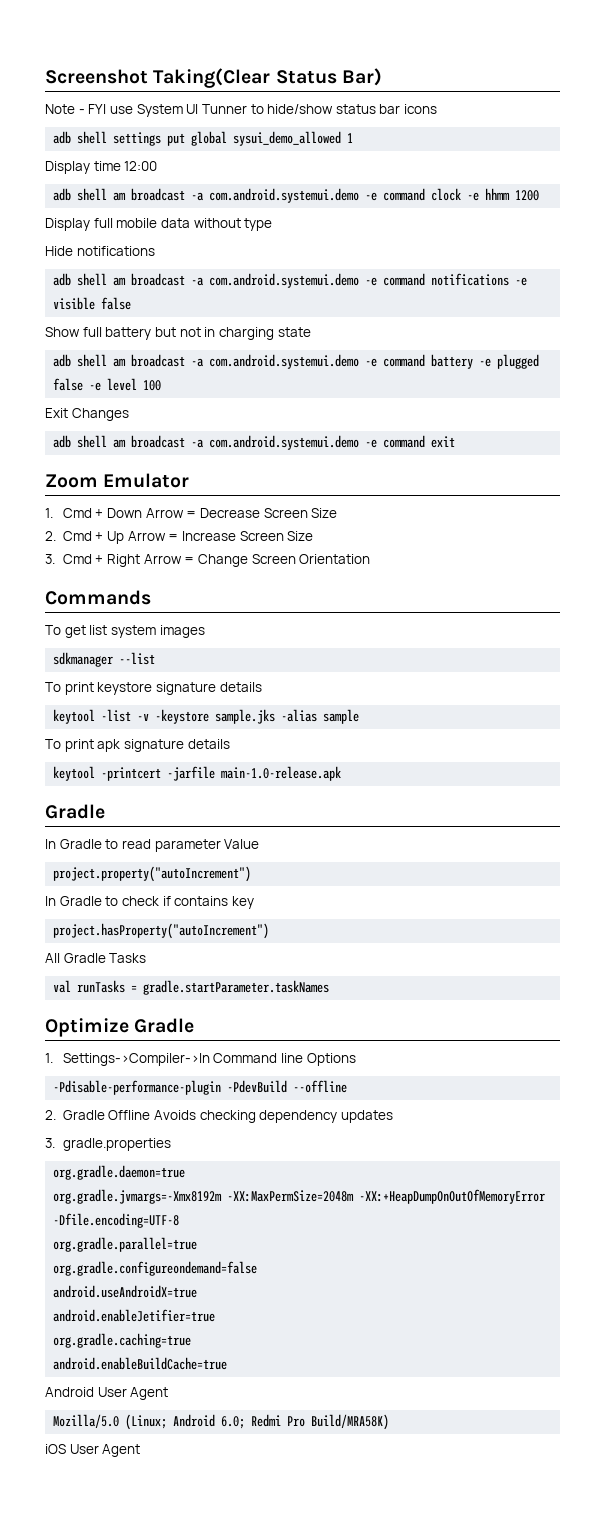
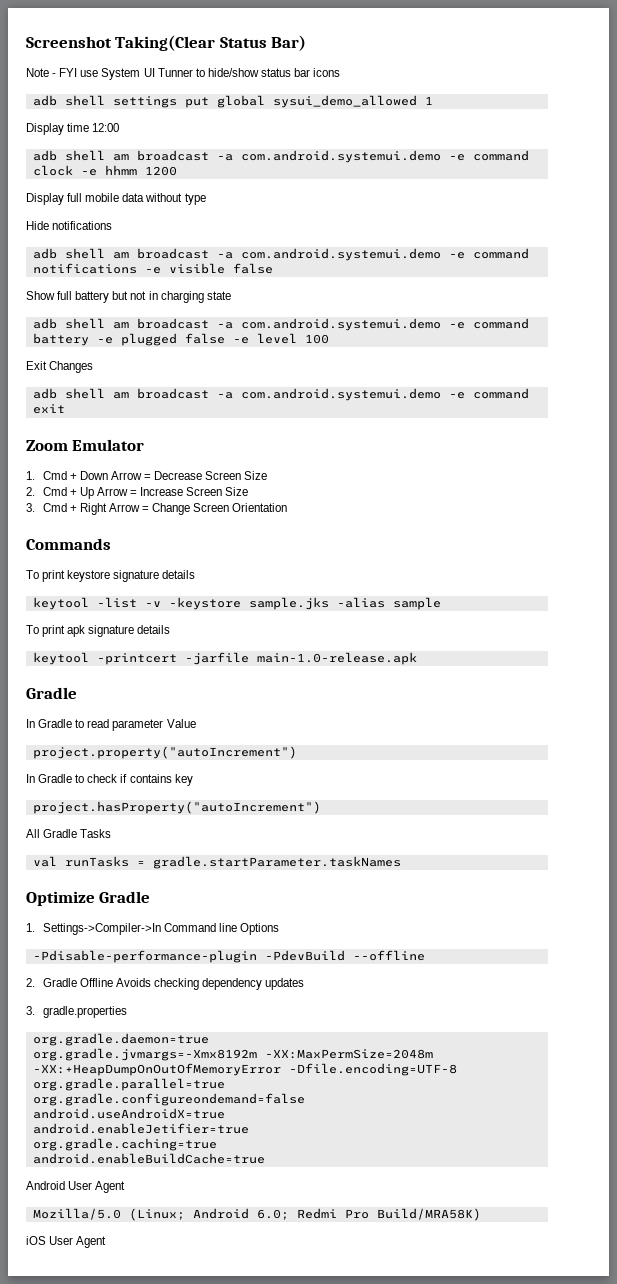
[45,625,205,638] [53,652,156,667] // To get list system images // sdkmanager --list -> (111, 544) none

